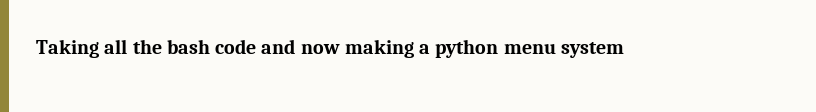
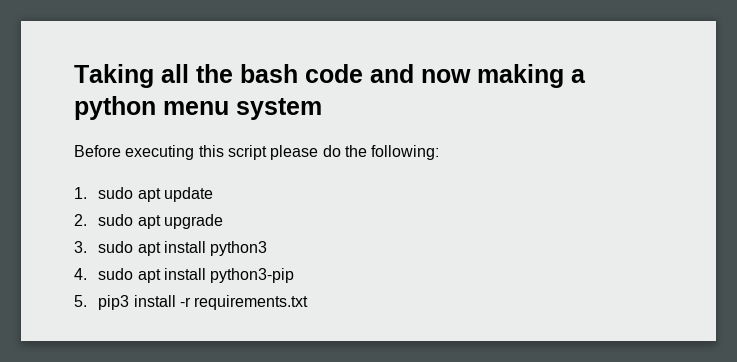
(624, 50) none -> [74,145,440,160] [74,187,213,202] [74,214,223,229] [74,241,268,256] [74,268,295,283] [74,295,309,310] // Before executing this script please do the following: // 1. sudo apt update // 2. sudo apt upgrade // 3. sudo apt install python3 // 4. sudo apt install python3-pip // 5. pip3 install -r requirements.txt

